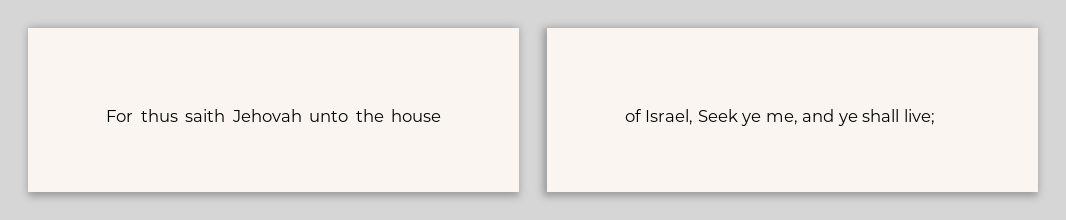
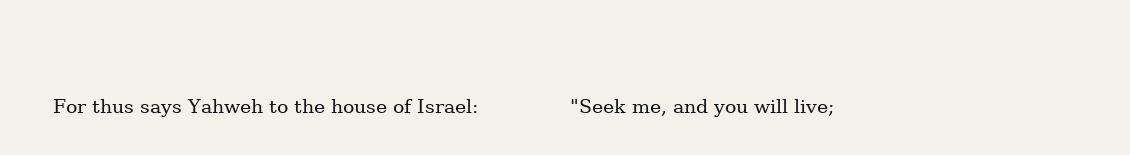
[185,109,900,126] saith Jehovah unto the house of Israel, Seek ye me, and ye shall -> [139,99,788,117] says Yahweh to the house of Israel: "Seek me, and you will

